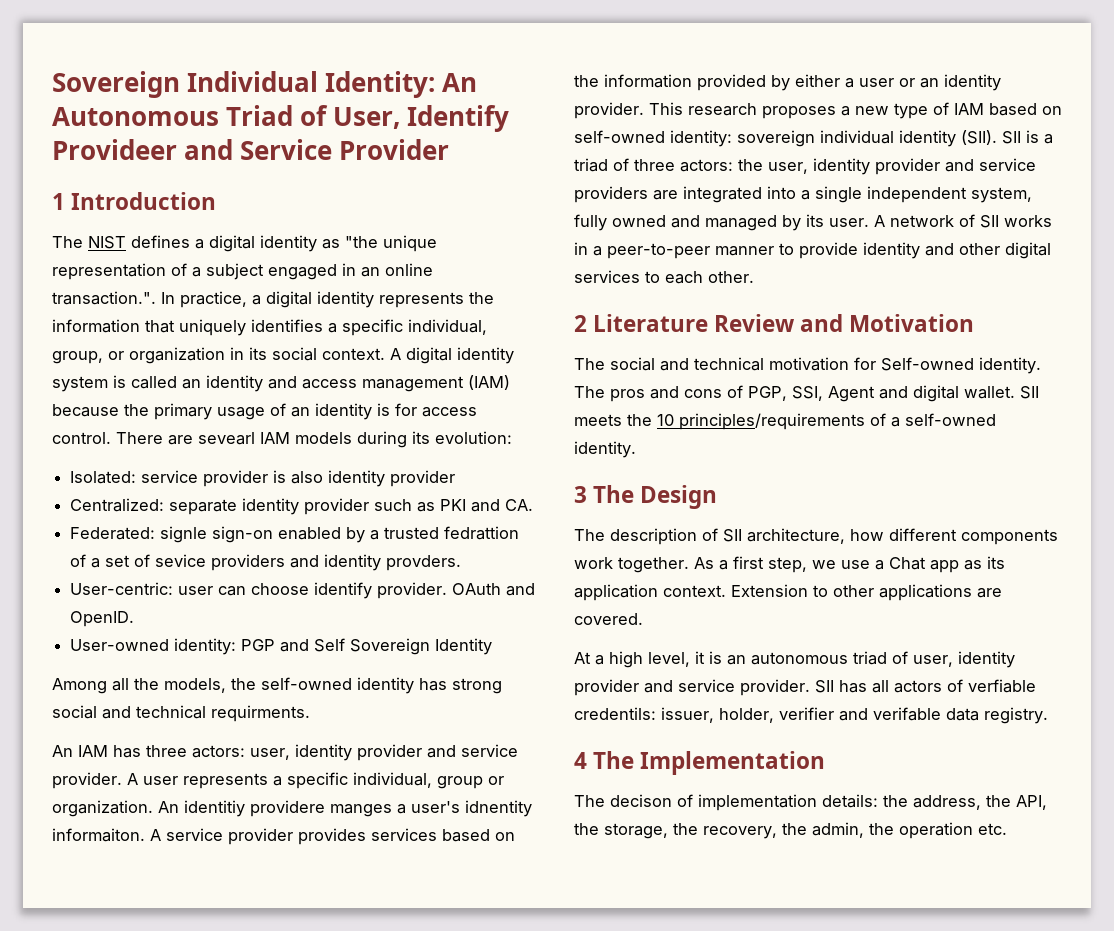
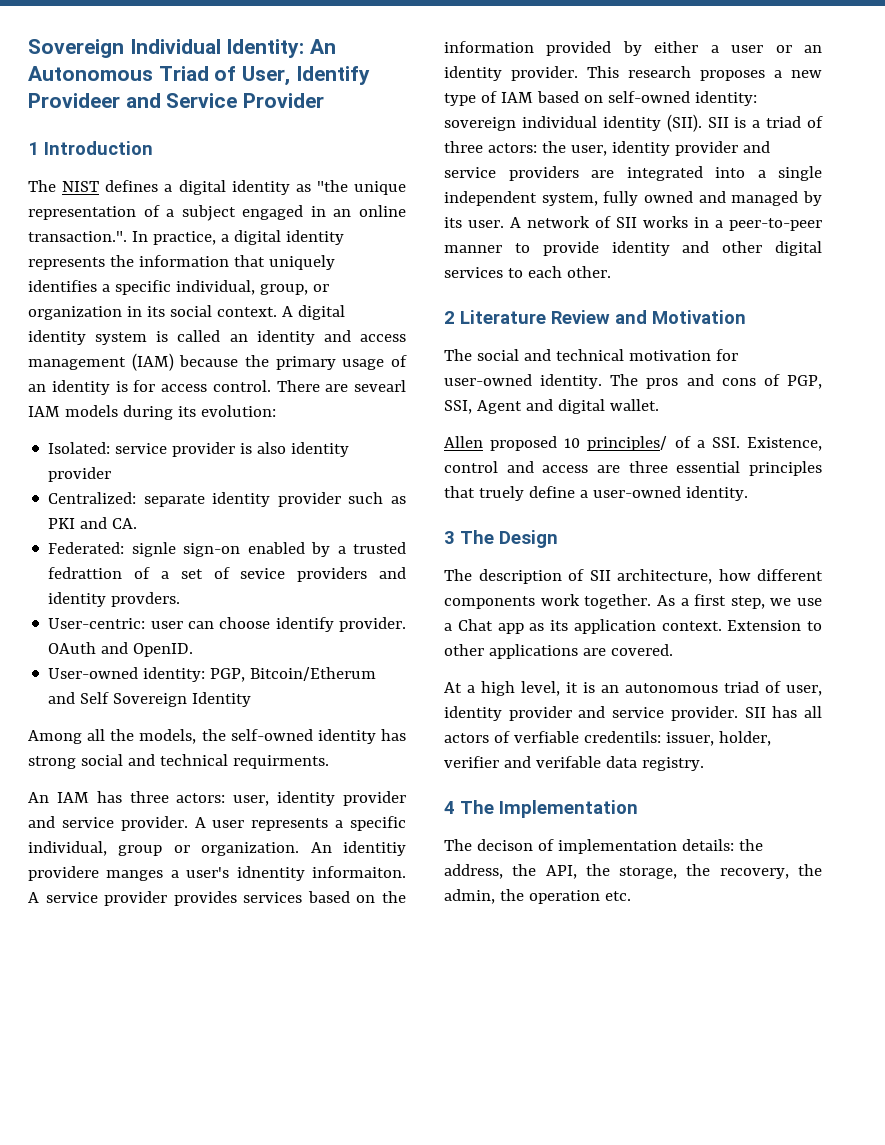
[241,639,276,651] PGP -> [210,667,377,682] PGP, Bitcoin/Etherum
[881,357,974,371] Self-owned -> [444,374,532,386] user-owned
[1020,386,1039,399] [574,413,996,430] SII meets the 10 principles/requirements of a self-owned -> [444,436,822,451] [444,461,822,476] [444,486,681,501] // Allen proposed 10 principles/ of a SSI. Existence, control and access are three essential principles that truely define a user-owned

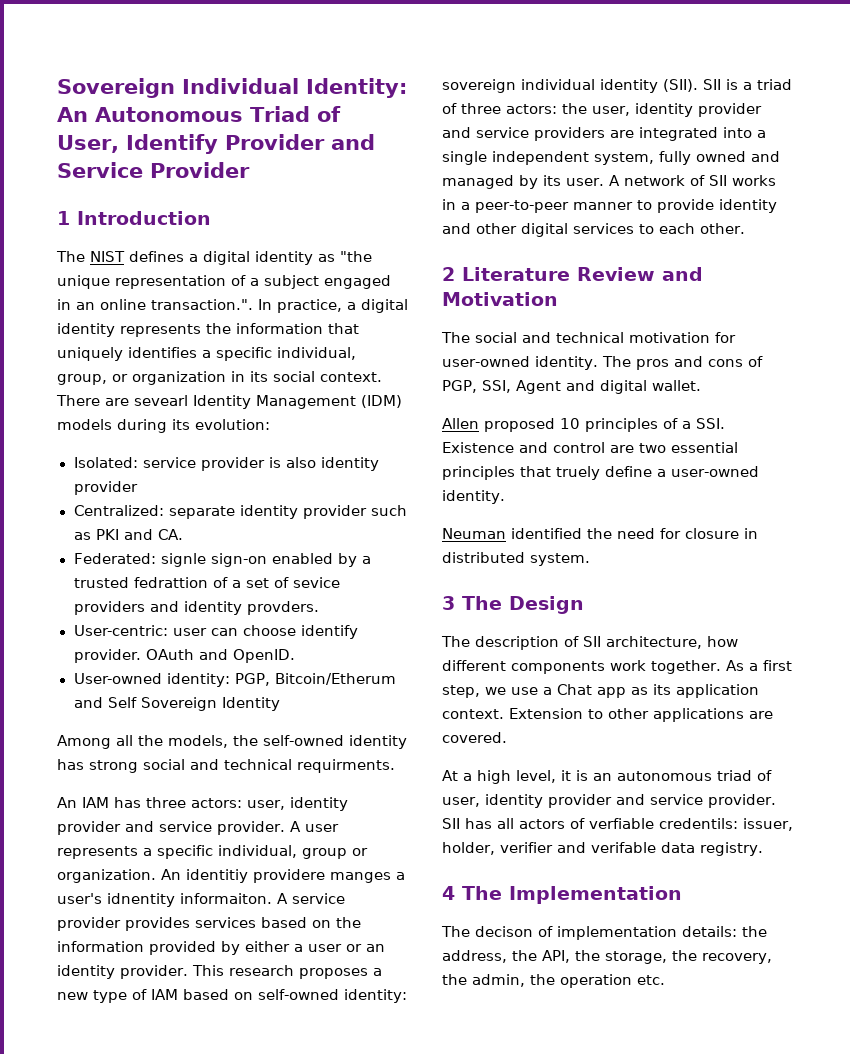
[28,93,120,108] Provideer -> [224,134,325,150] Provider
[281,305,345,320] [28,330,406,345] [28,353,407,371] [28,380,406,395] [28,406,60,417] A digital identity system is called an identity and access management (IAM) because the primary usage of an identity is for access control. There are sevearl IAM -> [56,395,402,409] There are sevearl Identity Management (IDM)
[587,436,668,451] principles/ -> [585,418,658,432] principles
[746,437,822,451] [444,461,668,473] Existence, control and access are three -> [442,442,666,453] Existence and control are two
(748, 493) none -> [442,528,758,539] [442,552,590,566] // Neuman identified the need for closure in distributed system.

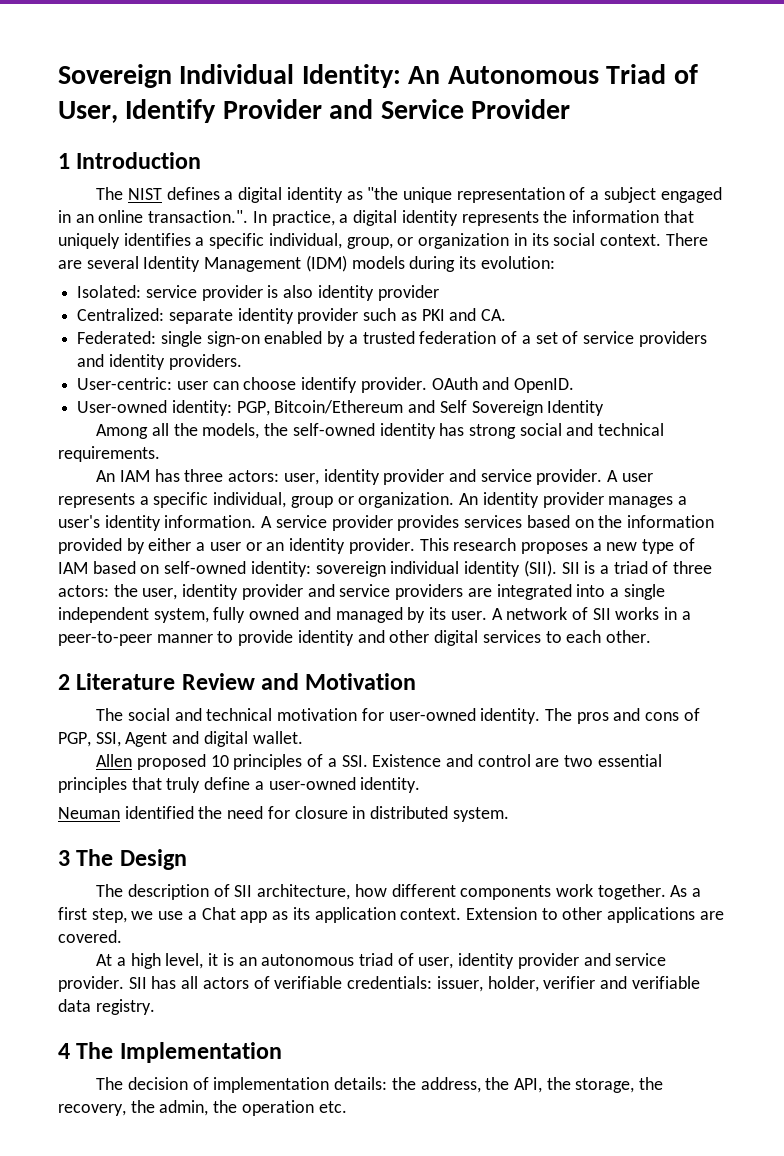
[134,395,188,406] sevearl -> [86,256,139,269] several
[160,553,206,567] signle -> [160,331,202,347] single
[133,577,208,588] fedrattion -> [419,331,497,344] federation
[292,577,340,588] sevice -> [582,331,634,344] service
[246,601,319,615] provders. -> [168,354,242,370] providers.
[275,673,397,685] Bitcoin/Etherum -> [274,400,404,414] Bitcoin/Ethereum
[297,759,395,773] requirments. -> [58,446,160,462] requirements.
[186,869,405,883] [57,893,272,907] identitiy providere manges a user's idnentity informaiton. -> [482,492,687,508] [58,515,257,531] identity provider manages a user's identity information.
[556,466,600,480] truely -> [166,777,201,793] truly
[589,818,738,829] verfiable credentils: -> [274,976,433,989] verifiable credentials:
[591,842,656,853] verifable -> [631,976,700,989] verifiable
[475,926,533,937] decison -> [127,1077,188,1090] decision

